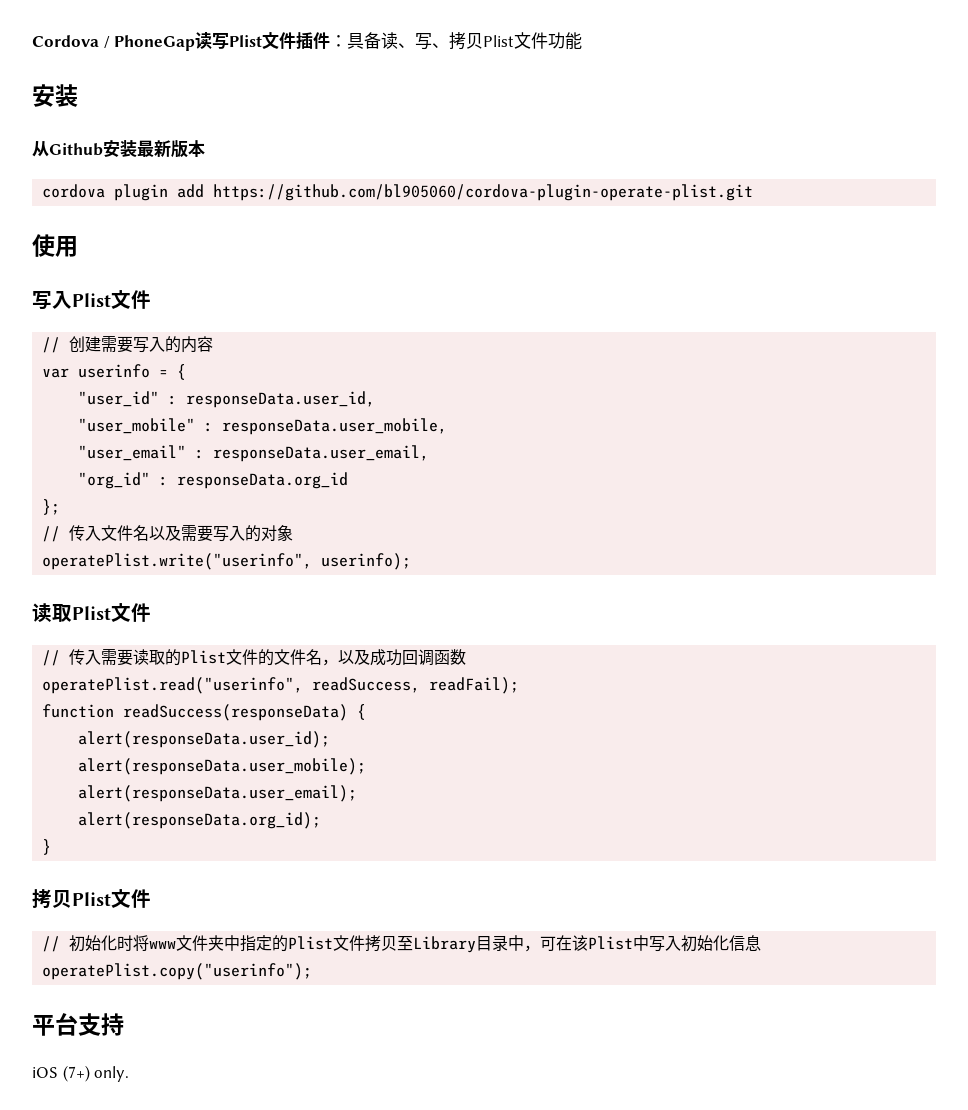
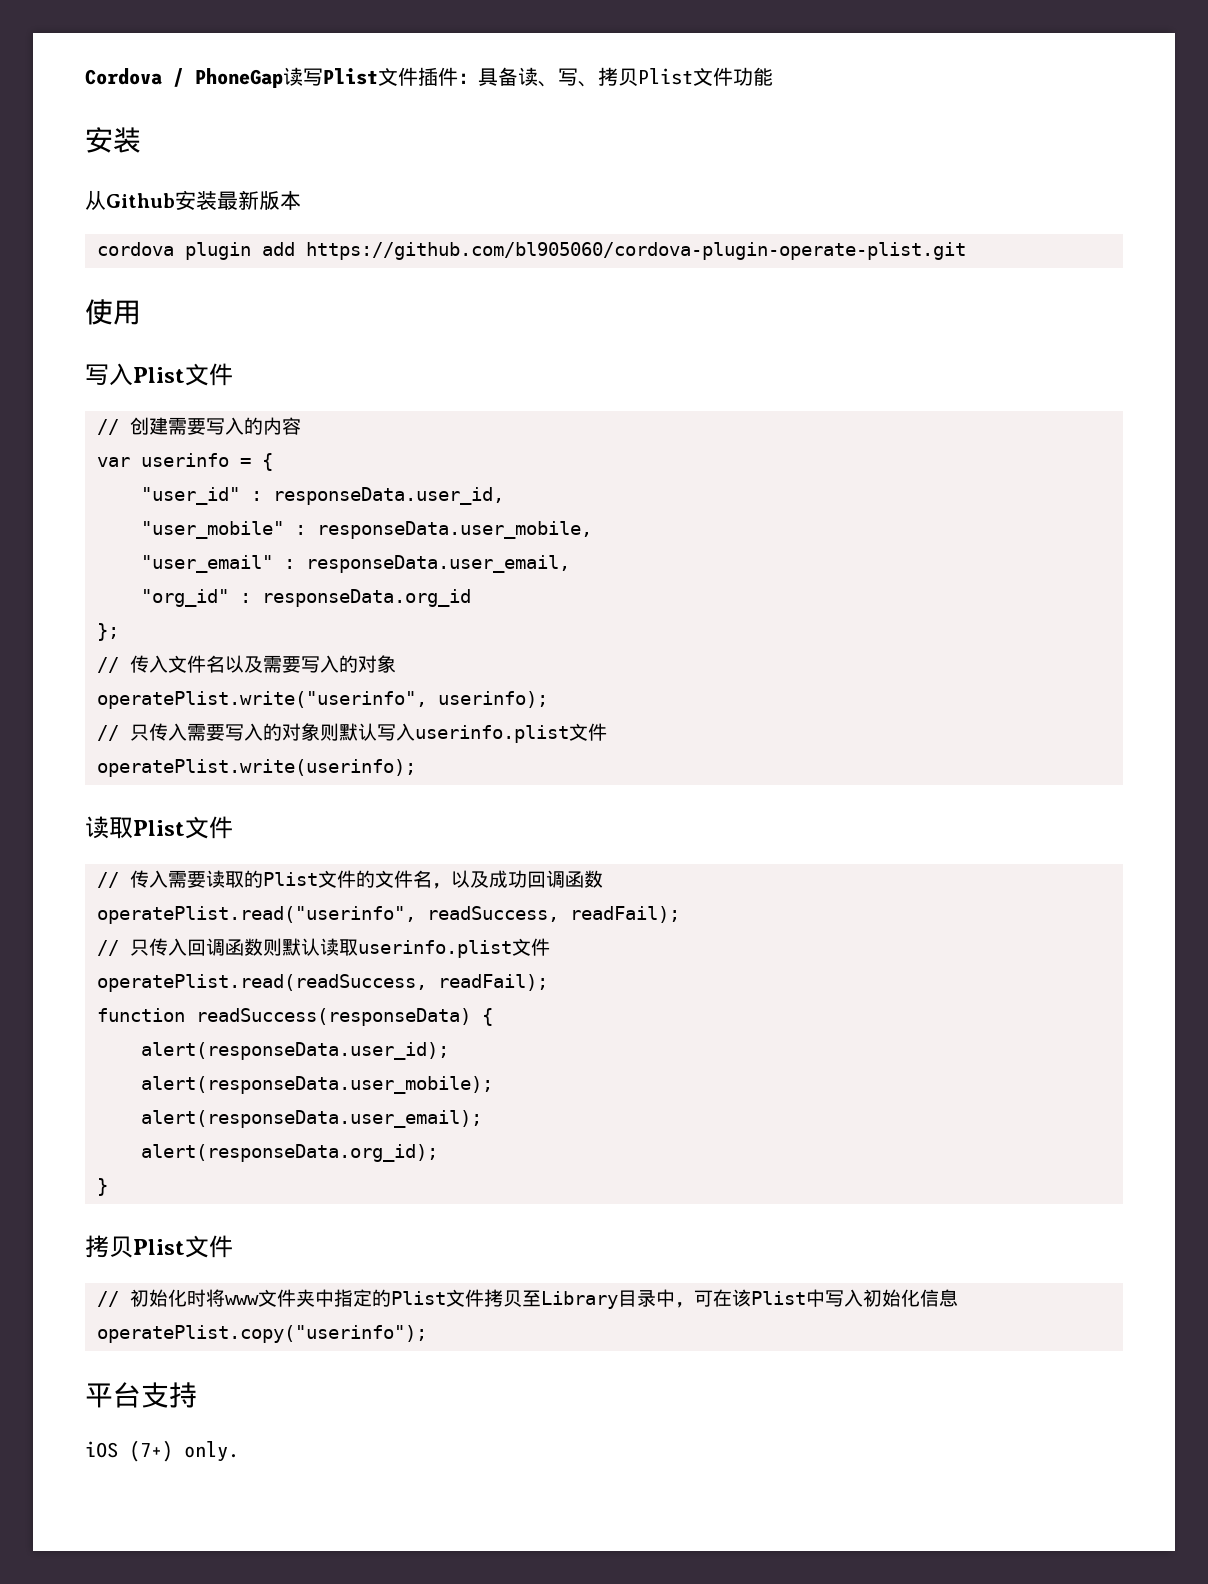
(412, 561) none -> [97,723,607,743] [97,759,416,777] // // 只传入需要写入的对象则默认写入userinfo.plist文件 // operatePlist.write(userinfo);
(520, 685) none -> [97,938,550,958] [97,974,548,992] // // 只传入回调函数则默认读取userinfo.plist文件 // operatePlist.read(readSuccess, readFail);

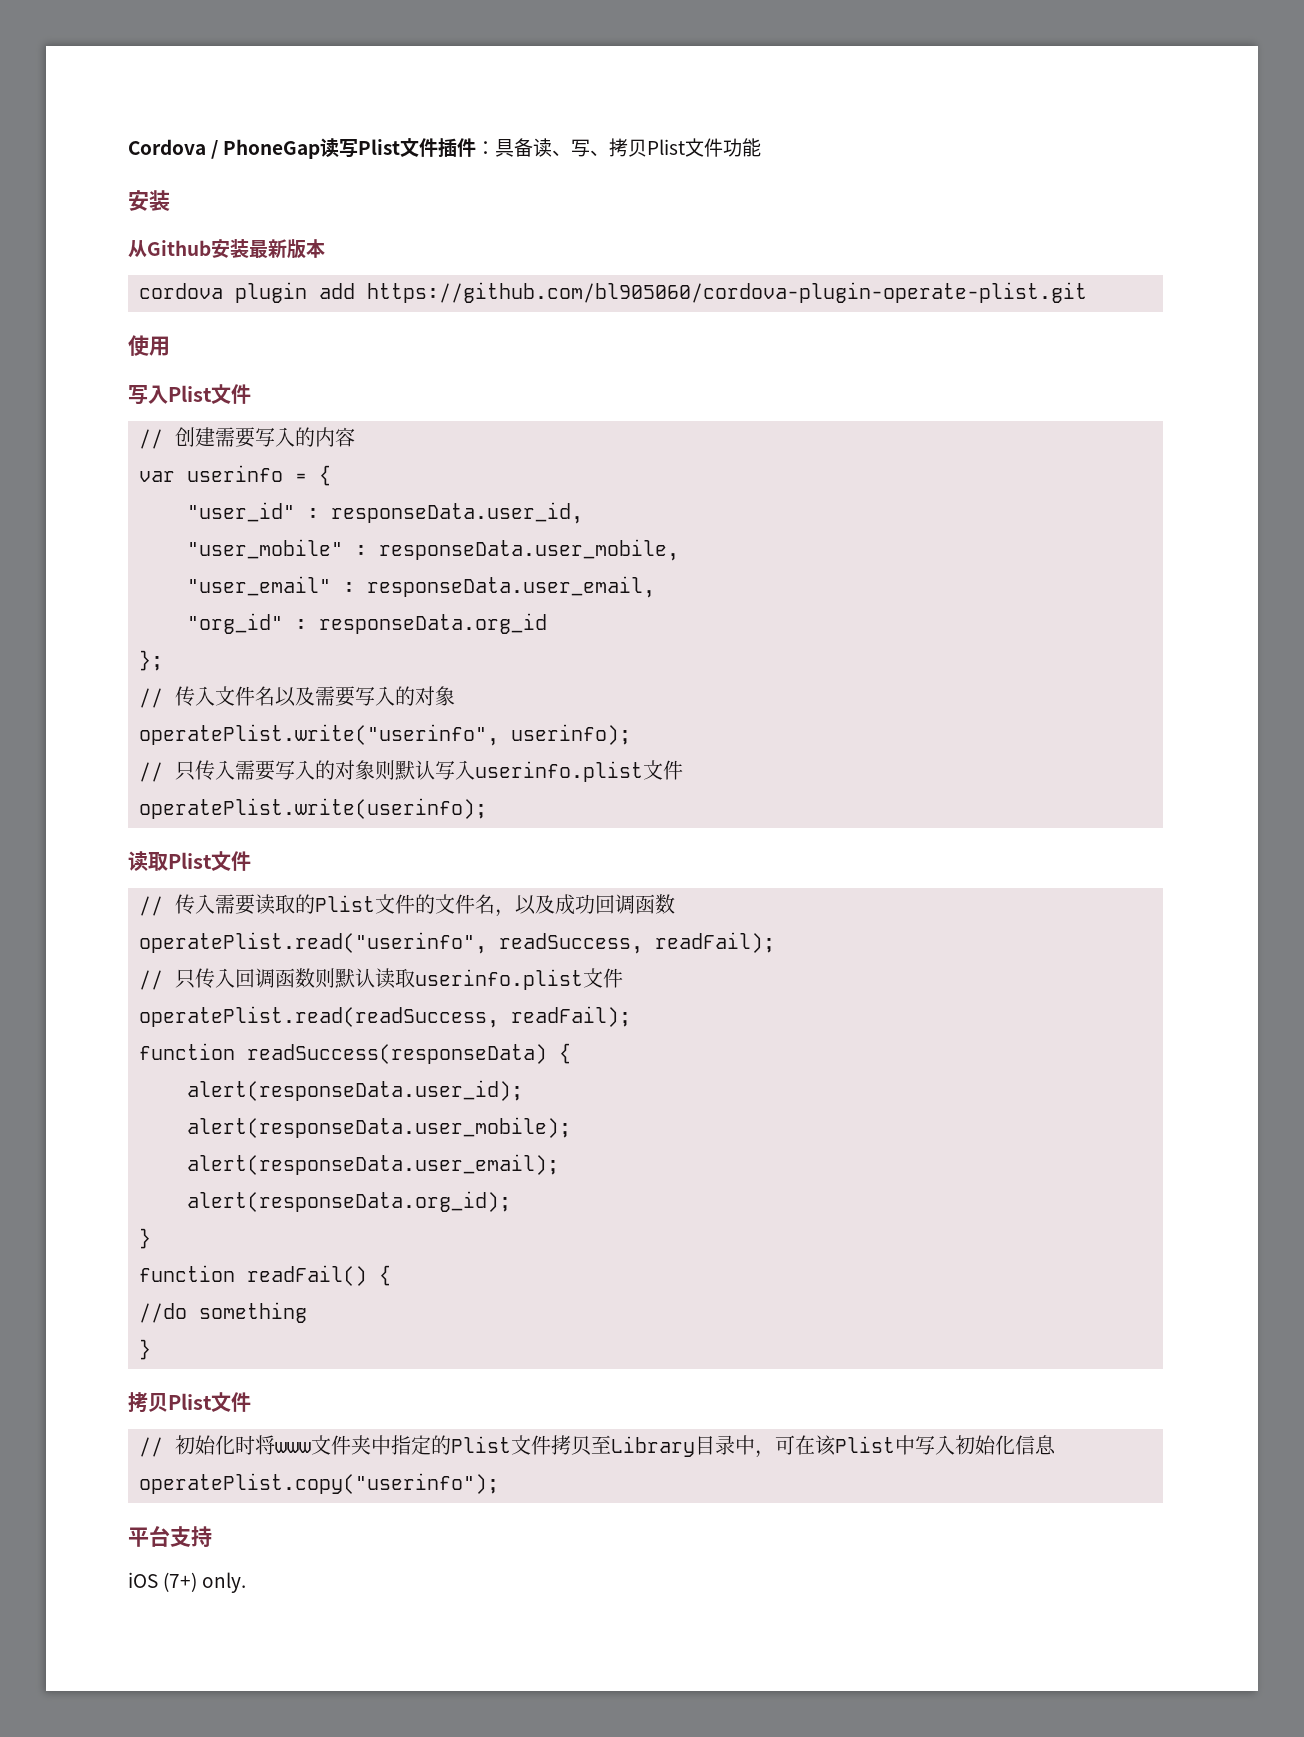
(108, 1187) none -> [139,1265,392,1286] [139,1302,308,1323] [139,1339,152,1360] // function readFail() { // //do something // }

